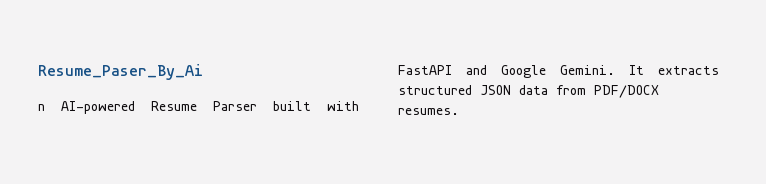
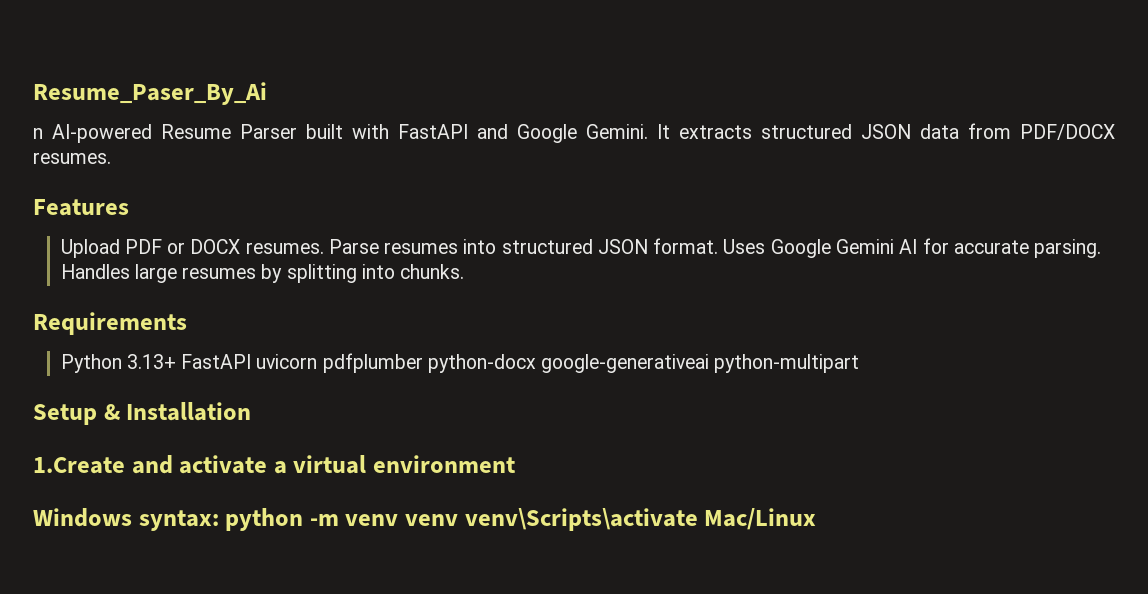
(459, 111) none -> [33,199,129,216] [60,238,1102,258] [60,264,465,283] [33,312,187,335] [60,353,860,373] [33,402,252,425] [33,455,516,474] [33,508,817,531] // Features // Upload PDF or DOCX resumes. Parse resumes into structured JSON format. Uses Google Gemini AI for accurate parsing. Handles large resumes by splitting into chunks. // Requirements // Python 3.13+ FastAPI uvicorn pdfplumber python-docx google-generativeai python-multipart // Setup & Installation // 1.Create and activate a virtual environment // Windows syntax: python -m venv venv venv\Scripts\activate Mac/Linux

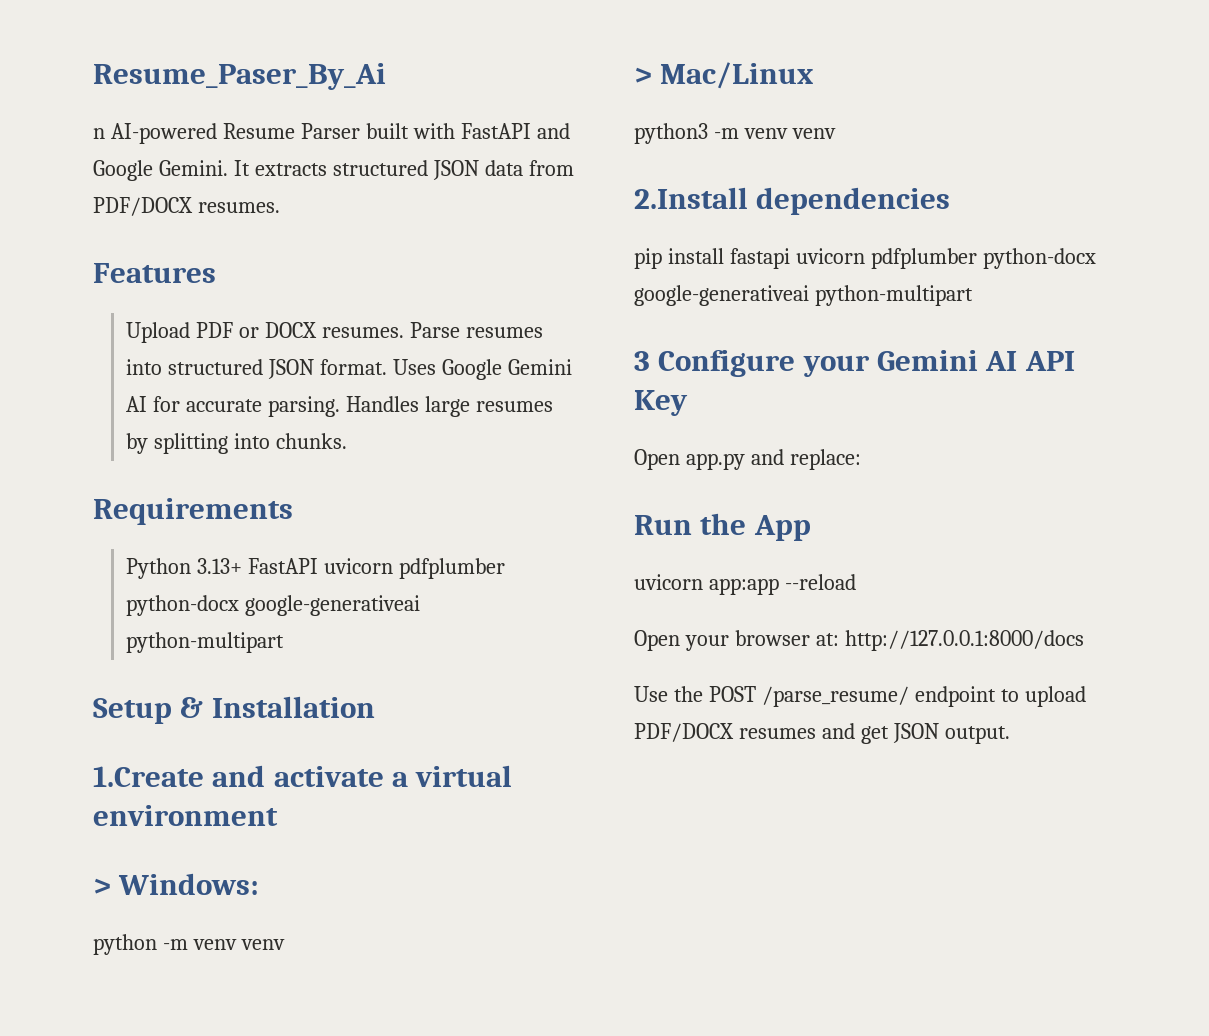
[33,508,219,531] Windows syntax: -> [93,873,260,895] > Windows: //
[464,508,698,531] venv\Scripts\activate -> [634,67,652,84] // >
(817, 519) none -> [634,123,836,144] [634,187,951,215] [634,248,1096,269] [634,285,973,306] [634,350,1075,377] [634,390,688,416] [634,449,861,470] [634,513,811,541] [634,574,856,595] [634,630,1084,651] [634,686,1086,707] [634,723,1010,744] // python3 -m venv venv // 2.Install dependencies // pip install fastapi uvicorn pdfplumber python-docx google-generativeai python-multipart // 3 Configure your Gemini AI API Key // Open app.py and replace: // Run the App // uvicorn app:app --reload // Open your browser at: http://127.0.0.1:8000/docs // Use the POST /parse_resume/ endpoint to upload PDF/DOCX resumes and get JSON output.

